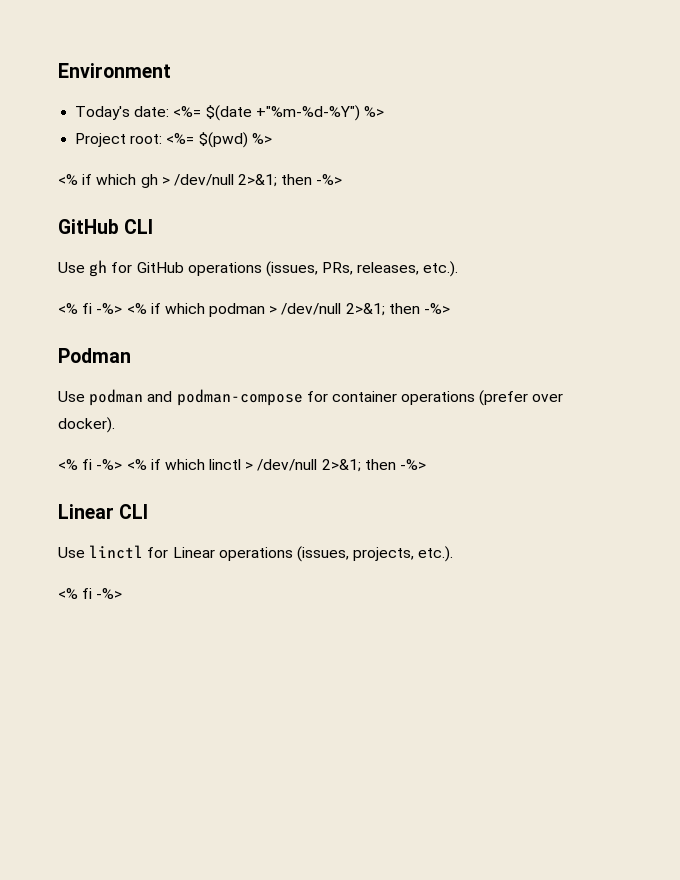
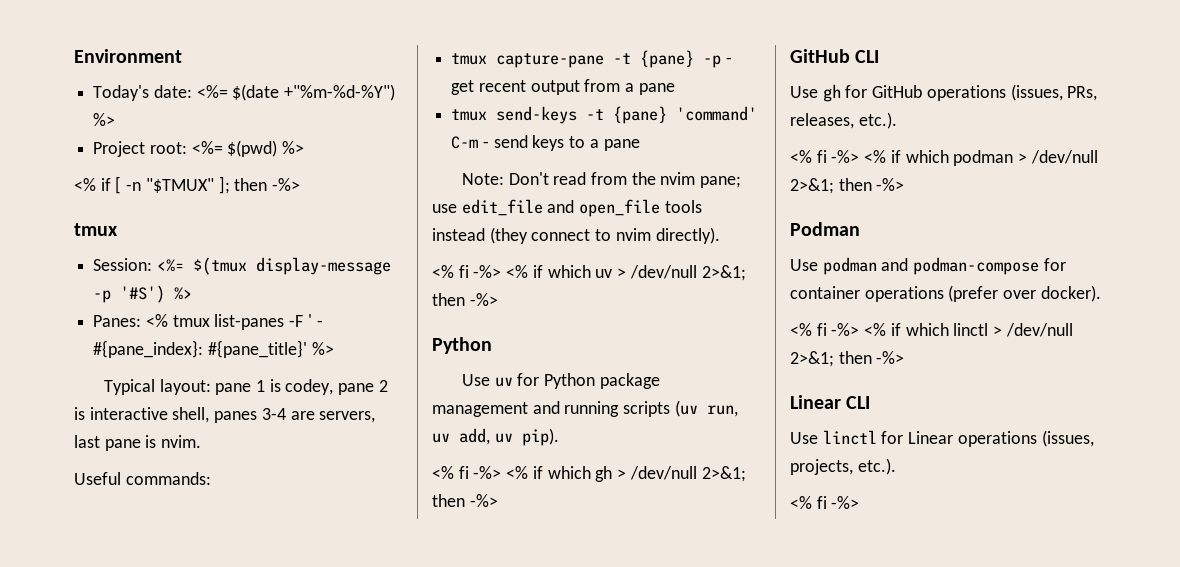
(93, 179) none -> [115,176,301,194] [74,223,118,236] [93,257,391,275] [93,285,193,303] [93,314,323,330] [93,340,334,358] [103,379,388,395] [74,407,376,423] [74,435,202,451] [74,472,211,485] [451,50,732,68] [451,79,675,95] [451,106,758,124] [451,135,640,151] [461,172,742,188] [432,199,702,217] [432,227,720,244] [432,265,746,281] [432,293,498,306] [432,337,492,354] [461,373,660,389] [432,400,738,417] [432,428,559,446] [432,466,543,479] [ -n "$TMUX" ]; then -%> // tmux // Session: <%= $(tmux display-message -p '#S') %> // Panes: <% tmux list-panes -F ' - #{pane_index}: #{pane_title}' %> // Typical layout: pane 1 is codey, pane 2 is interactive shell, panes 3-4 are servers, last pane is nvim. // Useful commands: // tmux capture-pane -t {pane} -p - get recent output from a pane // tmux send-keys -t {pane} 'command' C-m - send keys to a pane // Note: Don't read from the nvim pane; use edit_file and open_file tools instead (they connect to nvim directly). // <% fi -%> <% if which uv > /dev/null 2>&1; then -%> // Python // Use uv for Python package management and running scripts (uv run, uv add, uv pip). // <% fi -%> <% if

